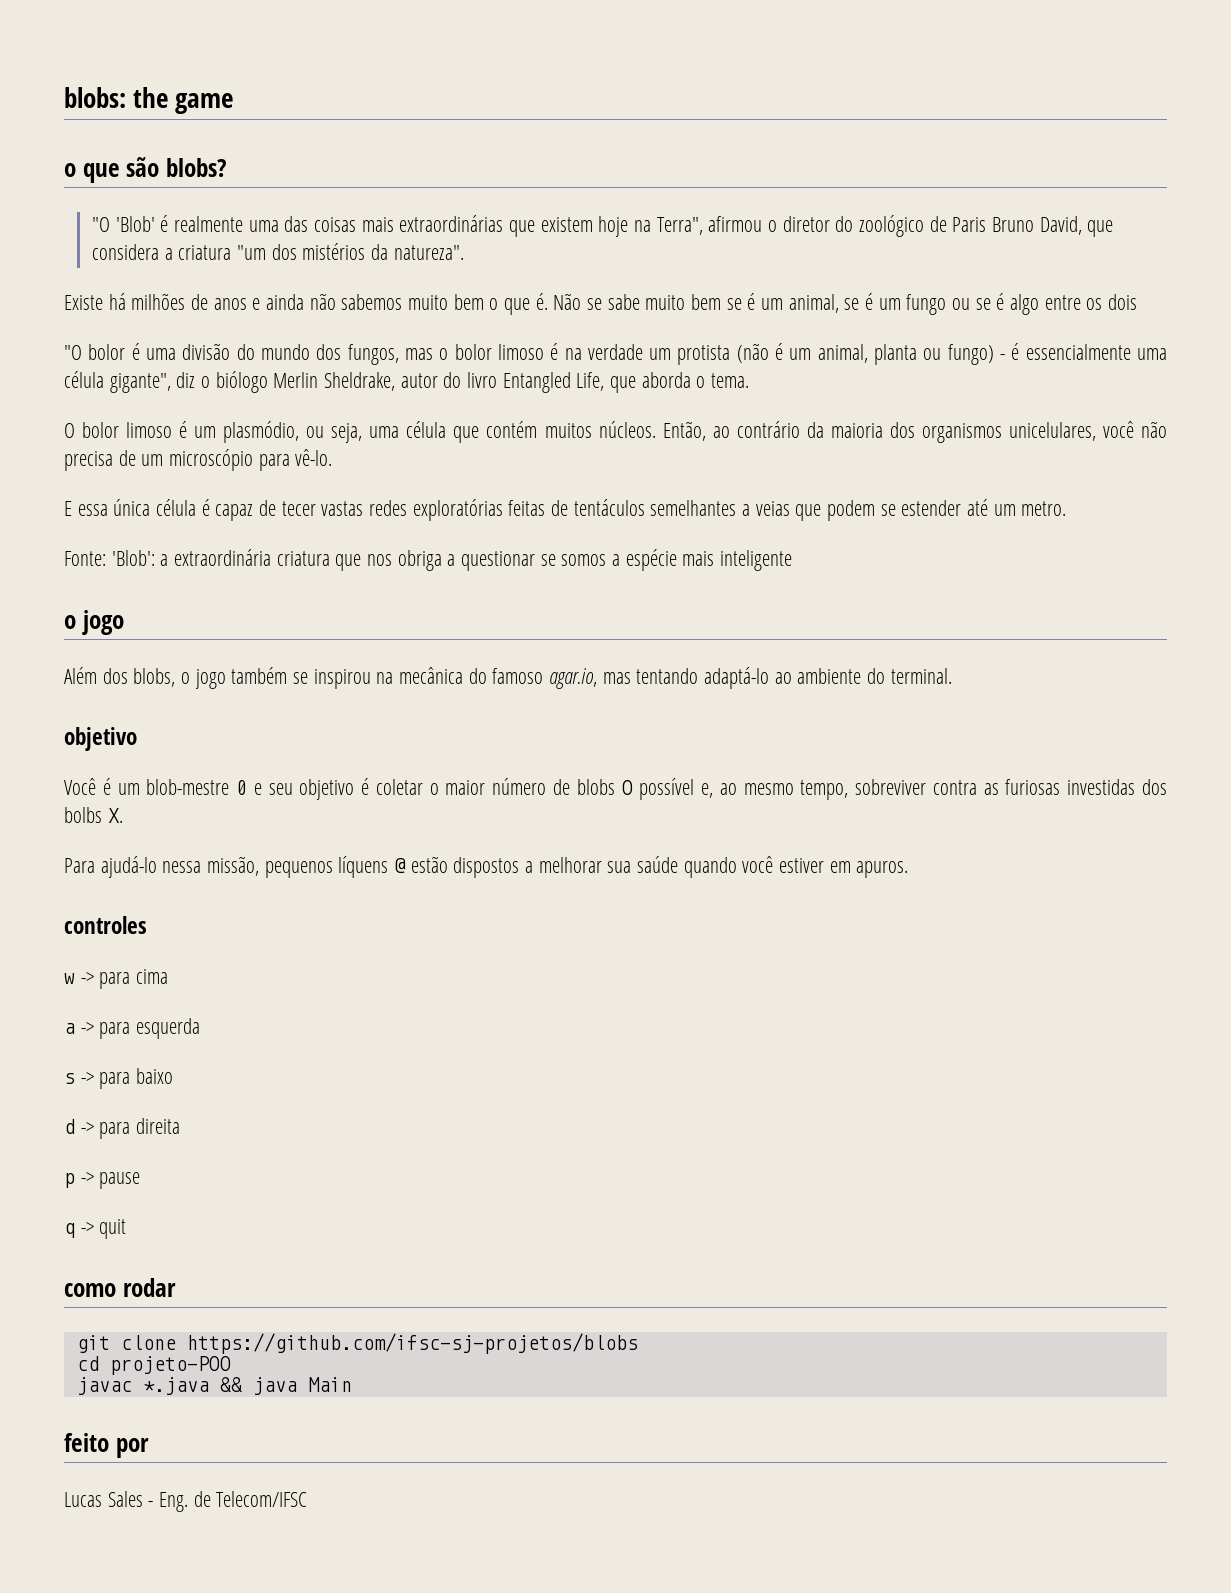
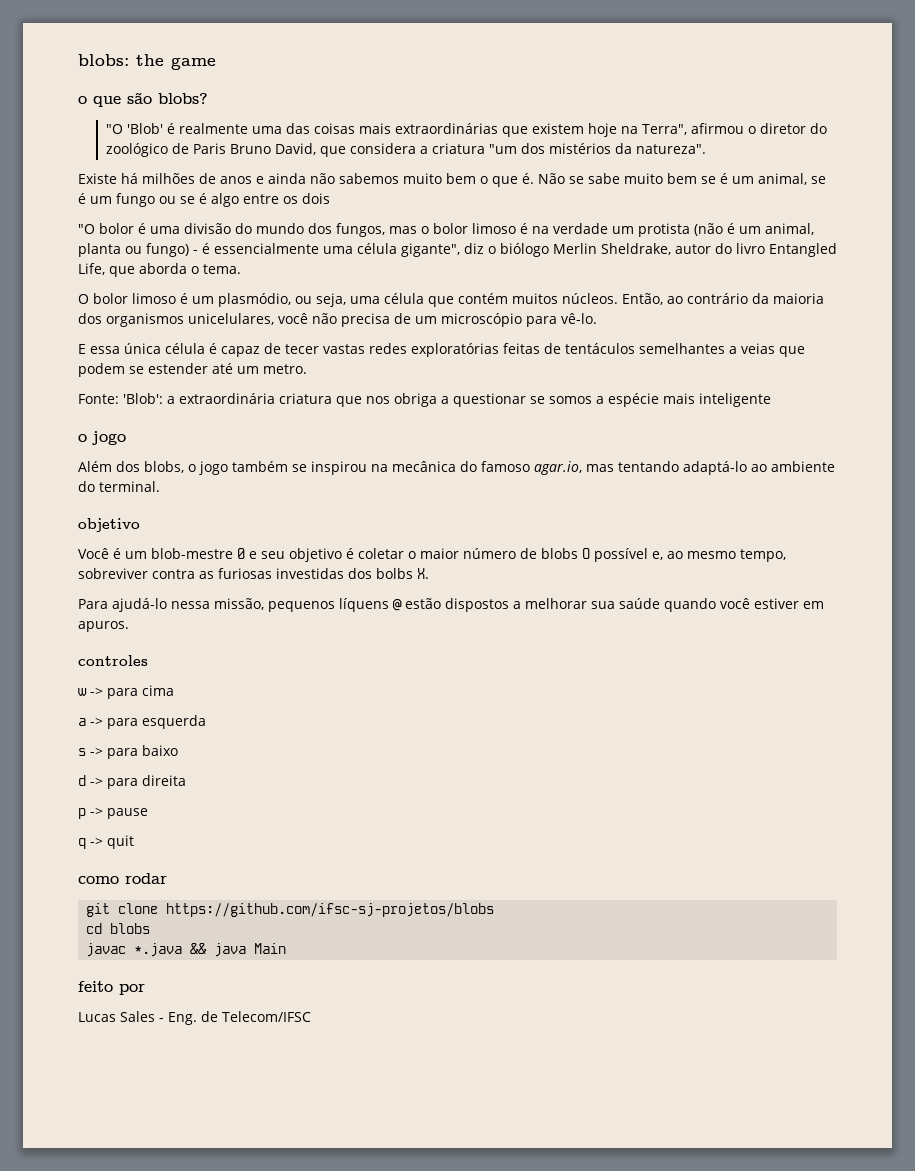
[109,1356,231,1375] projeto-POO -> [110,923,151,934] blobs

